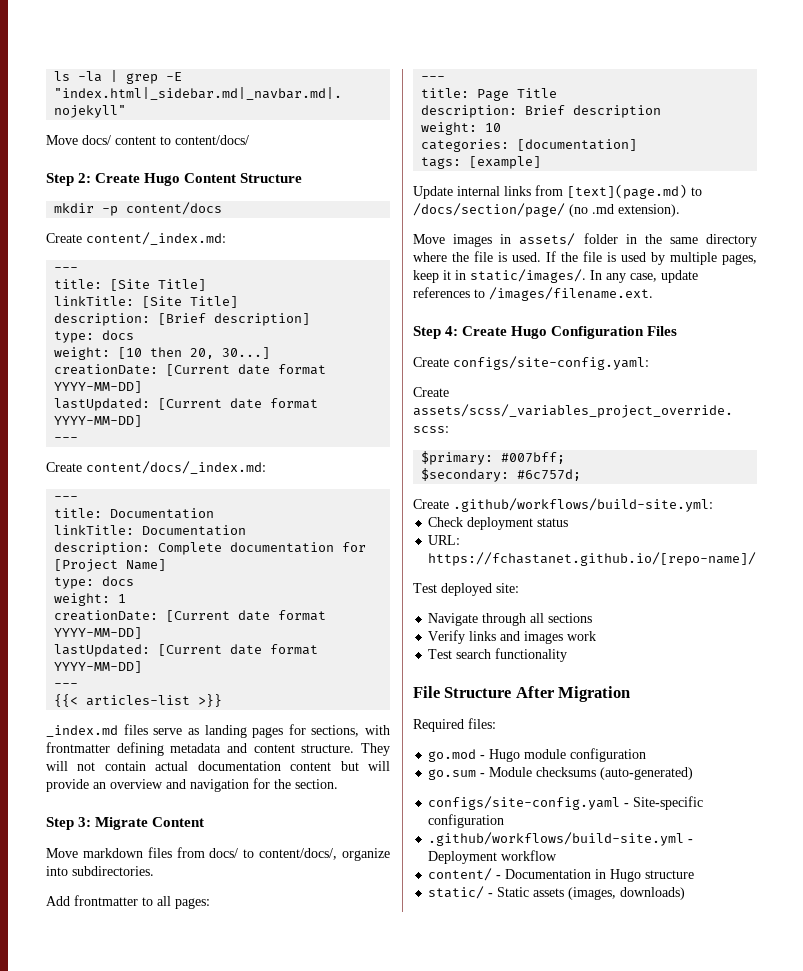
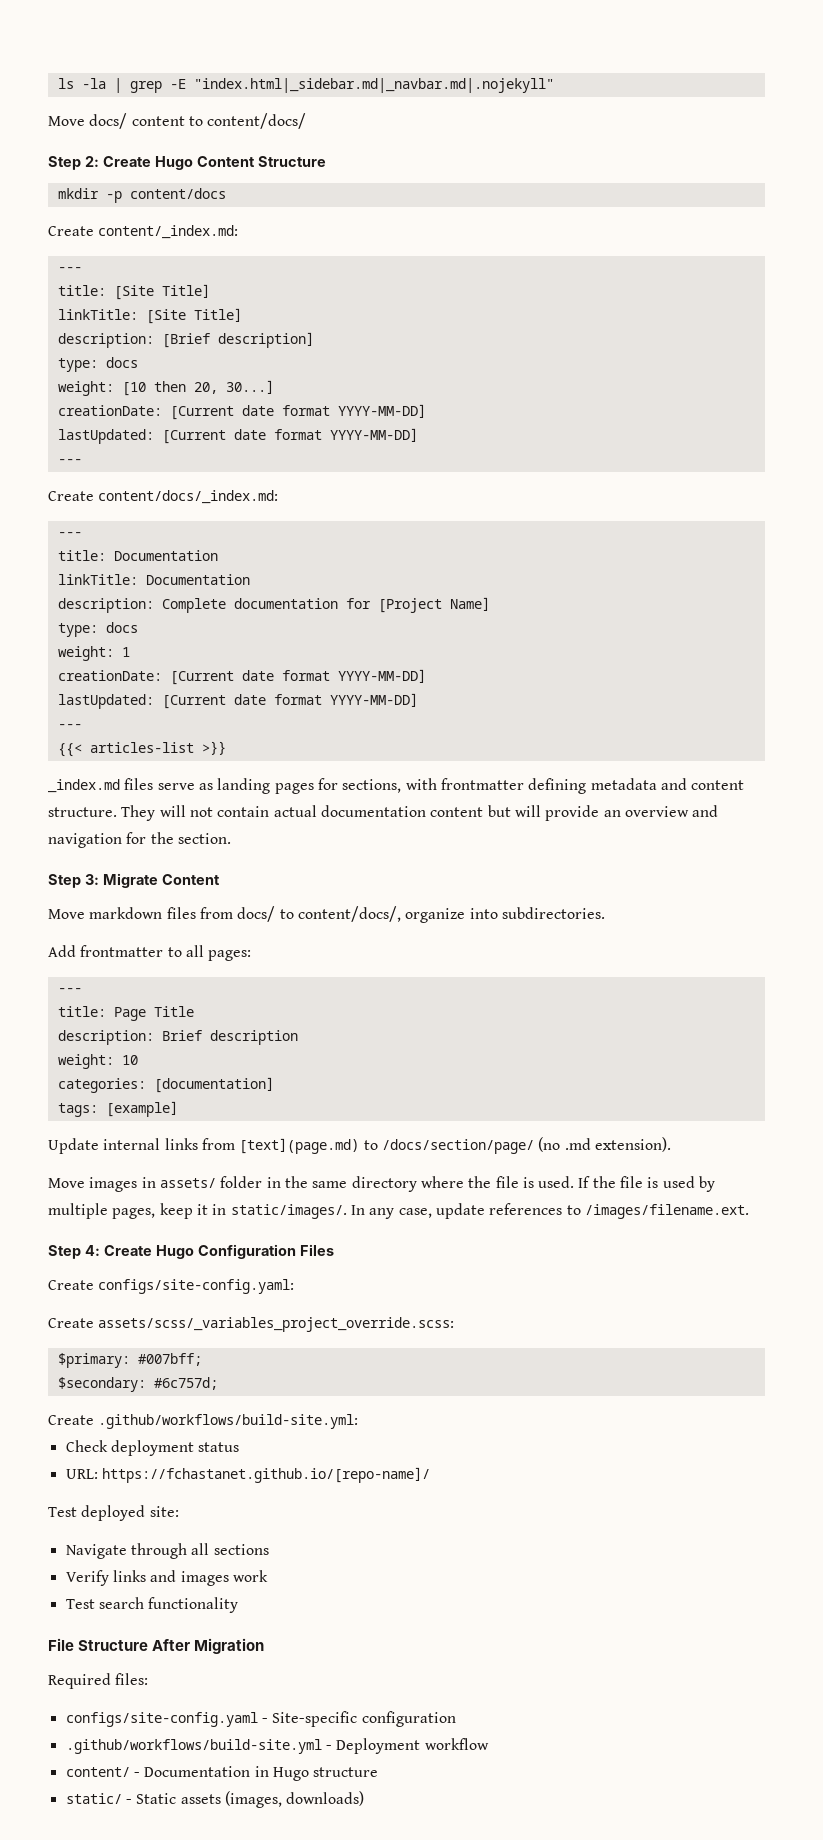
[428,748,647,762] [428,767,694,780] // go.mod - Hugo module configuration // go.sum - Module checksums (auto-generated) -> (149, 1679) none

